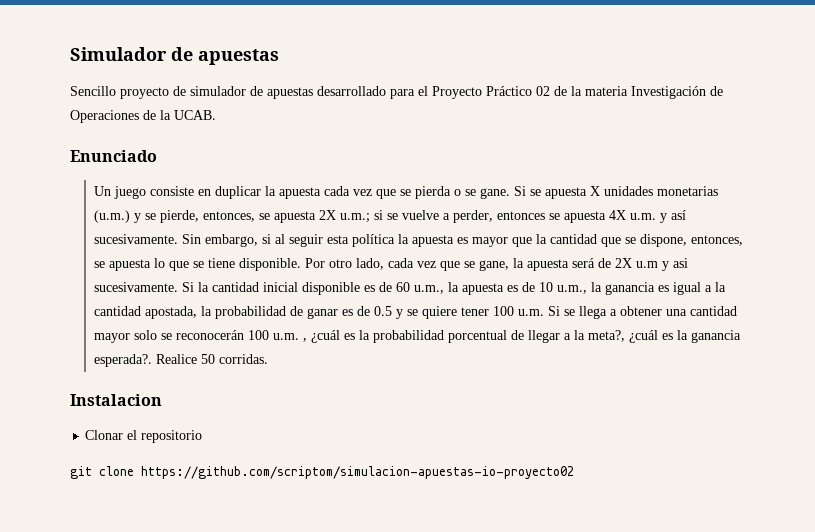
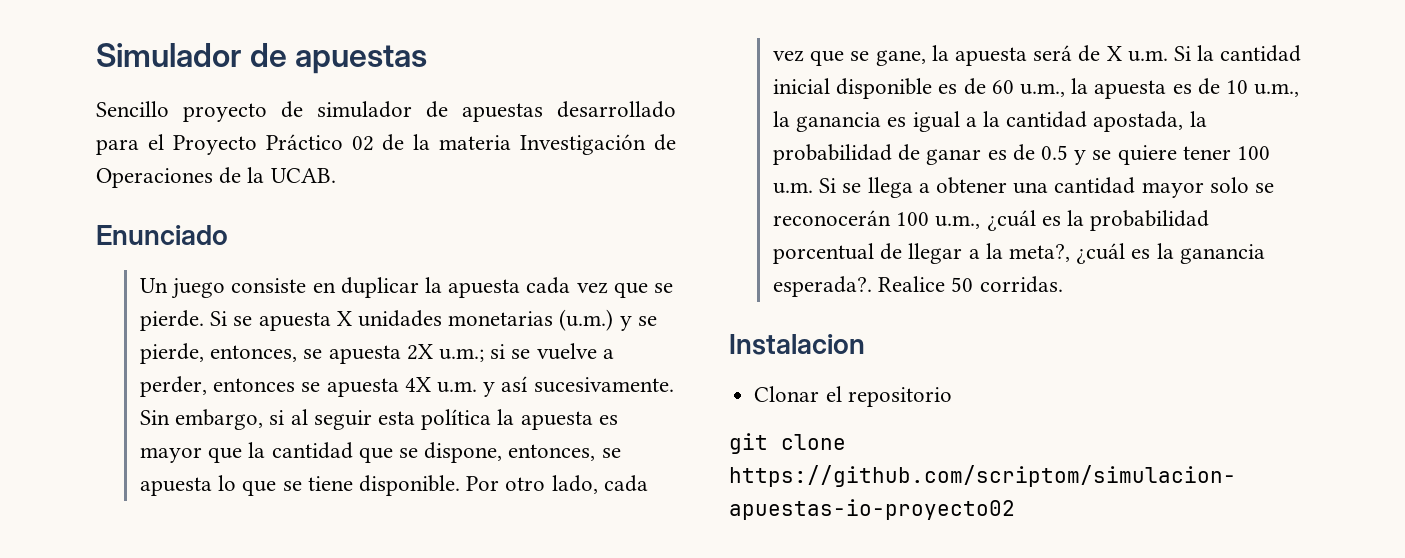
[414,186,510,199] pierda o se gane. -> [139,310,204,331] pierde.
[614,258,688,271] [93,282,178,292] 2X u.m y asi sucesivamente. -> [1106,46,1168,62] X u.m.
[272,333,307,342] u.m. , -> [935,215,981,229] u.m.,

